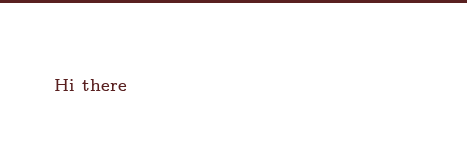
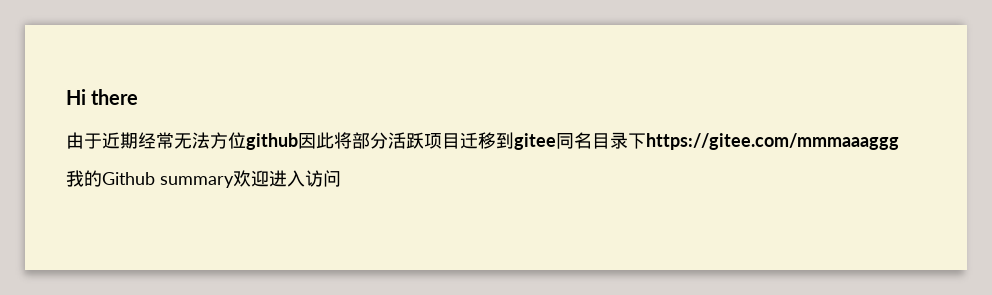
(127, 85) none -> [66,132,899,150] [66,170,341,188] // 由于近期经常无法方位github因此将部分活跃项目迁移到gitee同名目录下https://gitee.com/mmmaaaggg // 我的Github summary欢迎进入访问

